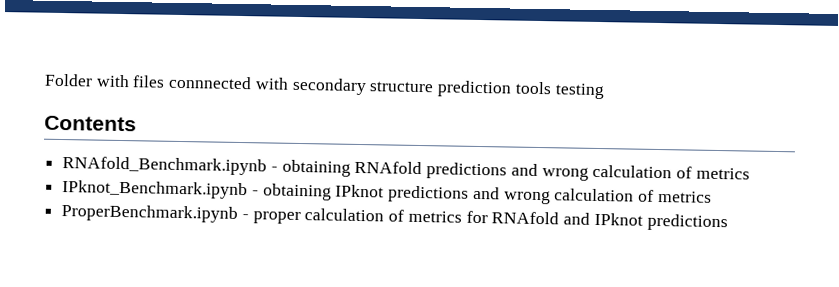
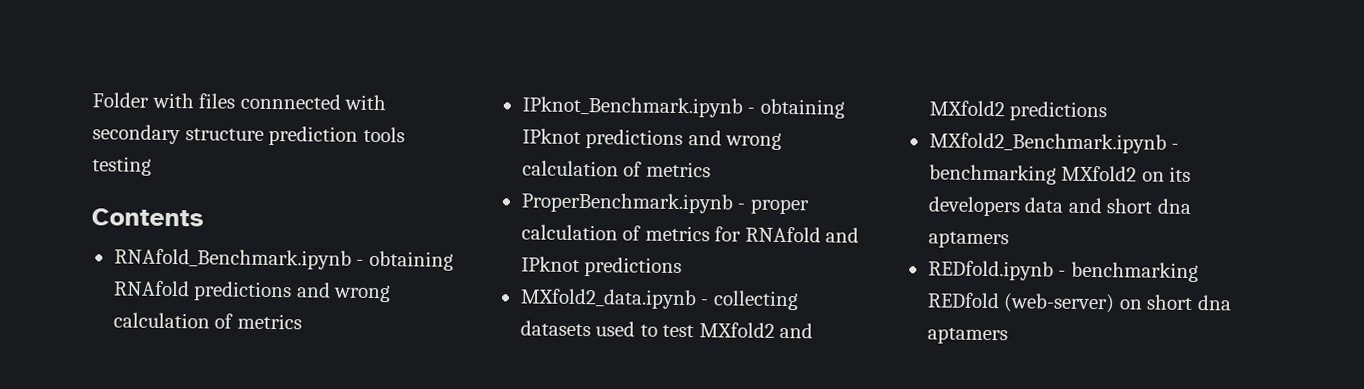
(728, 222) none -> [519,288,799,311] [519,320,814,339] [928,100,1108,122] [928,132,1180,154] [928,164,1192,185] [927,196,1191,217] [927,231,1009,249] [927,260,1199,283] [926,292,1232,314] [926,327,1008,345] // MXfold2_data.ipynb - collecting datasets used to test MXfold2 and MXfold2 predictions // MXfold2_Benchmark.ipynb - benchmarking MXfold2 on its developers data and short dna aptamers // REDfold.ipynb - benchmarking REDfold (web-server) on short dna aptamers

